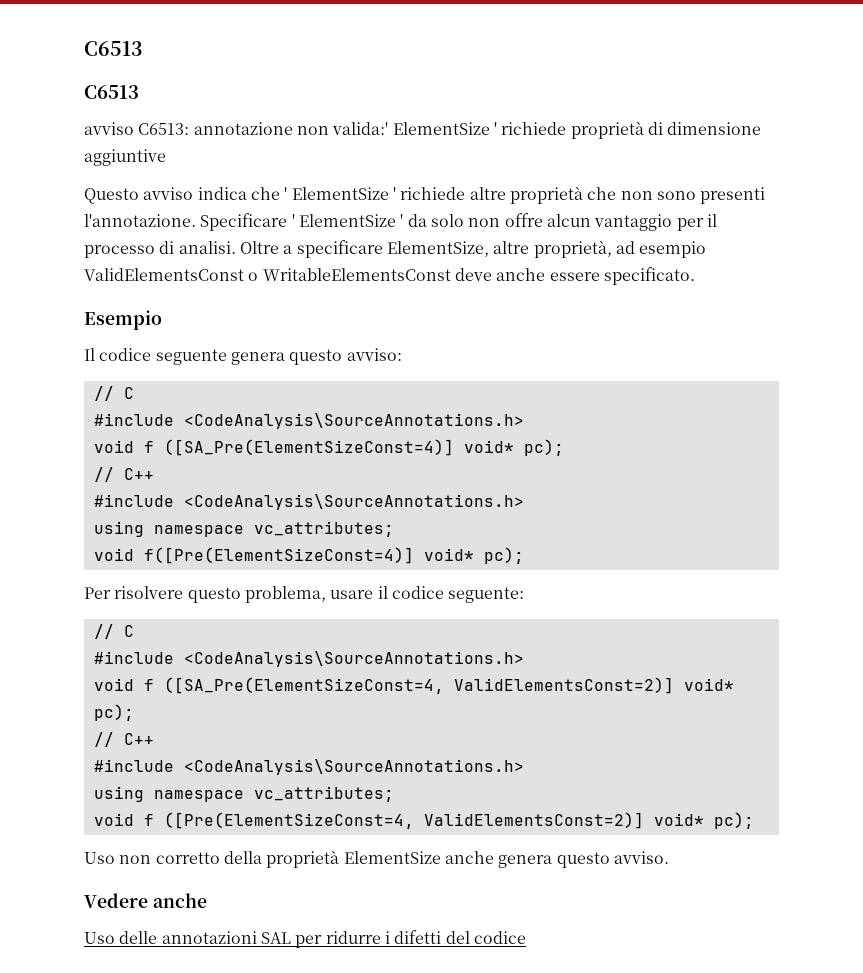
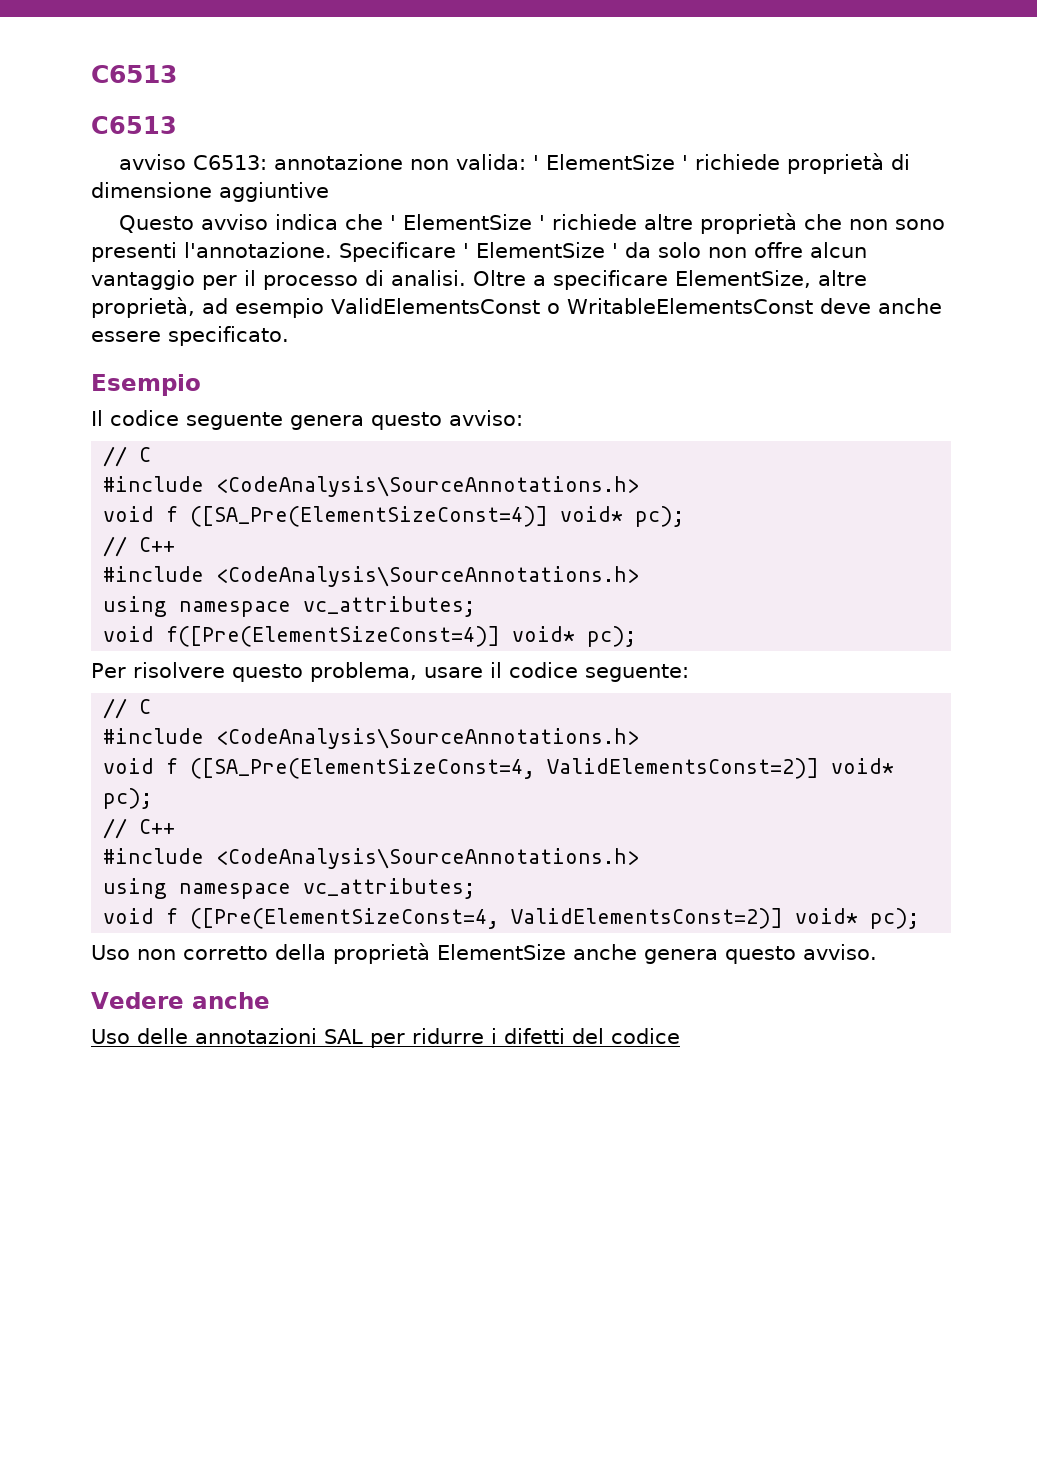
[332,122,389,135] valida:' -> [456,154,540,170] valida: '

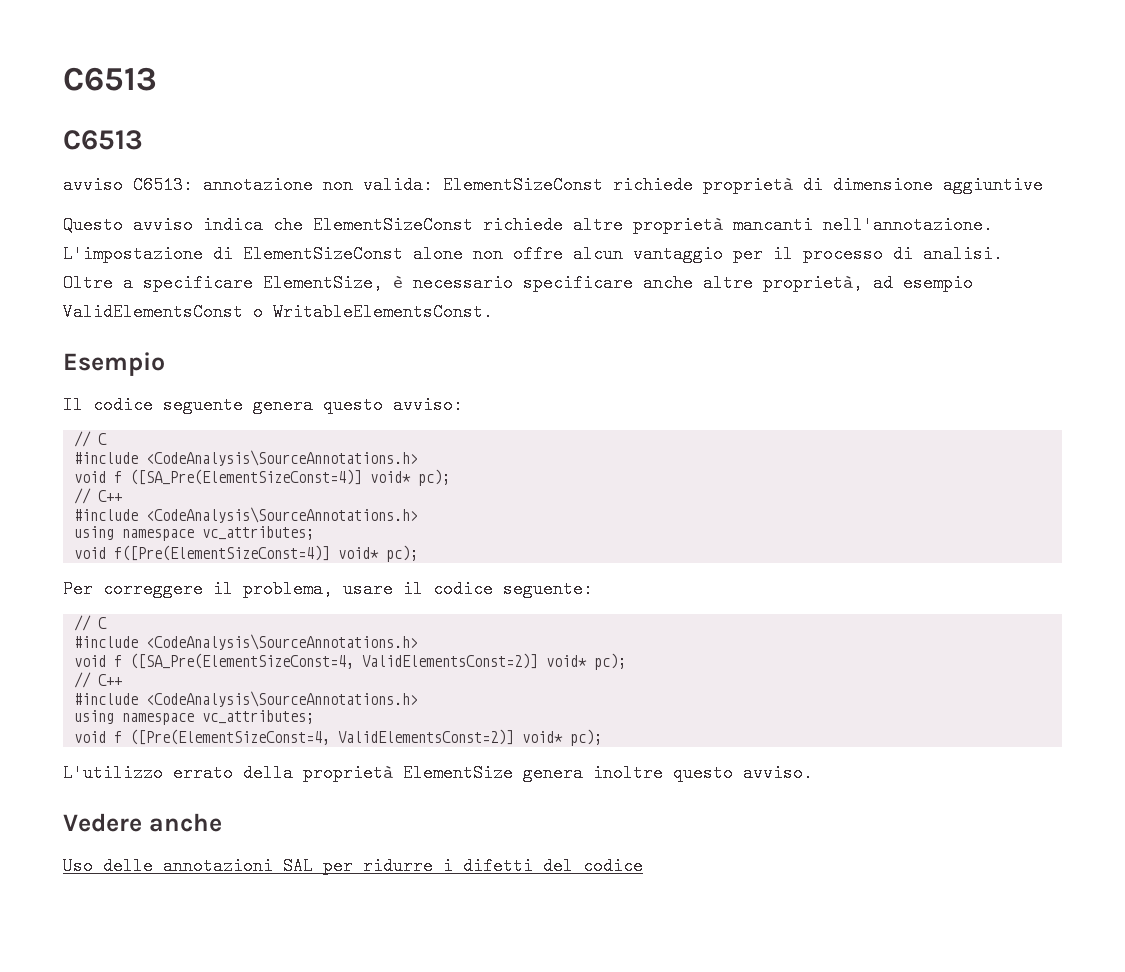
[533,154,689,170] ' ElementSize ' -> [443,176,603,194] ElementSizeConst
[390,213,946,234] [91,242,701,262] ' ElementSize ' richiede altre proprietà che non sono presenti l'annotazione. Specificare ' ElementSize ' da solo -> [313,216,993,234] [63,245,463,263] ElementSizeConst richiede altre proprietà mancanti nell'annotazione. L'impostazione di ElementSizeConst alone
(811, 279) none -> [393,274,693,292] è necessario specificare anche
[566,298,942,314] [91,326,289,346] WritableElementsConst deve anche essere specificato. -> [273,303,493,321] WritableElementsConst.
[132,662,303,682] risolvere questo -> [103,580,233,598] correggere il
[91,945,268,960] Uso non corretto -> [63,764,233,782] L'utilizzo errato
[573,944,718,964] anche genera -> [523,764,663,782] genera inoltre

